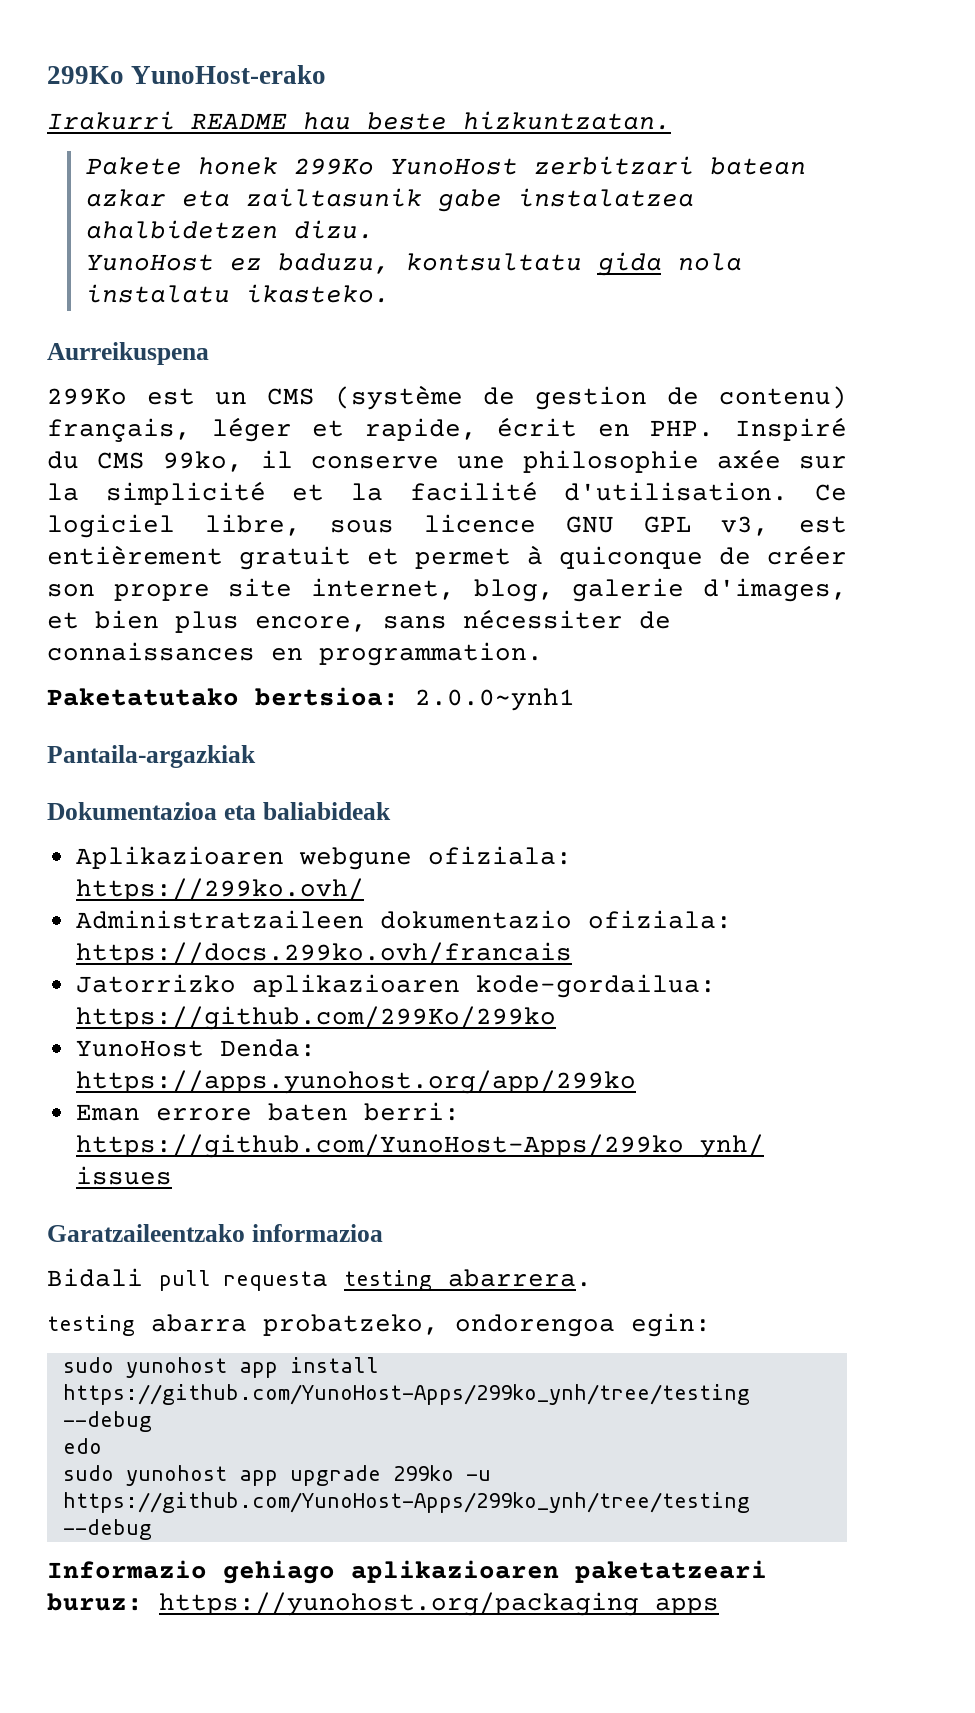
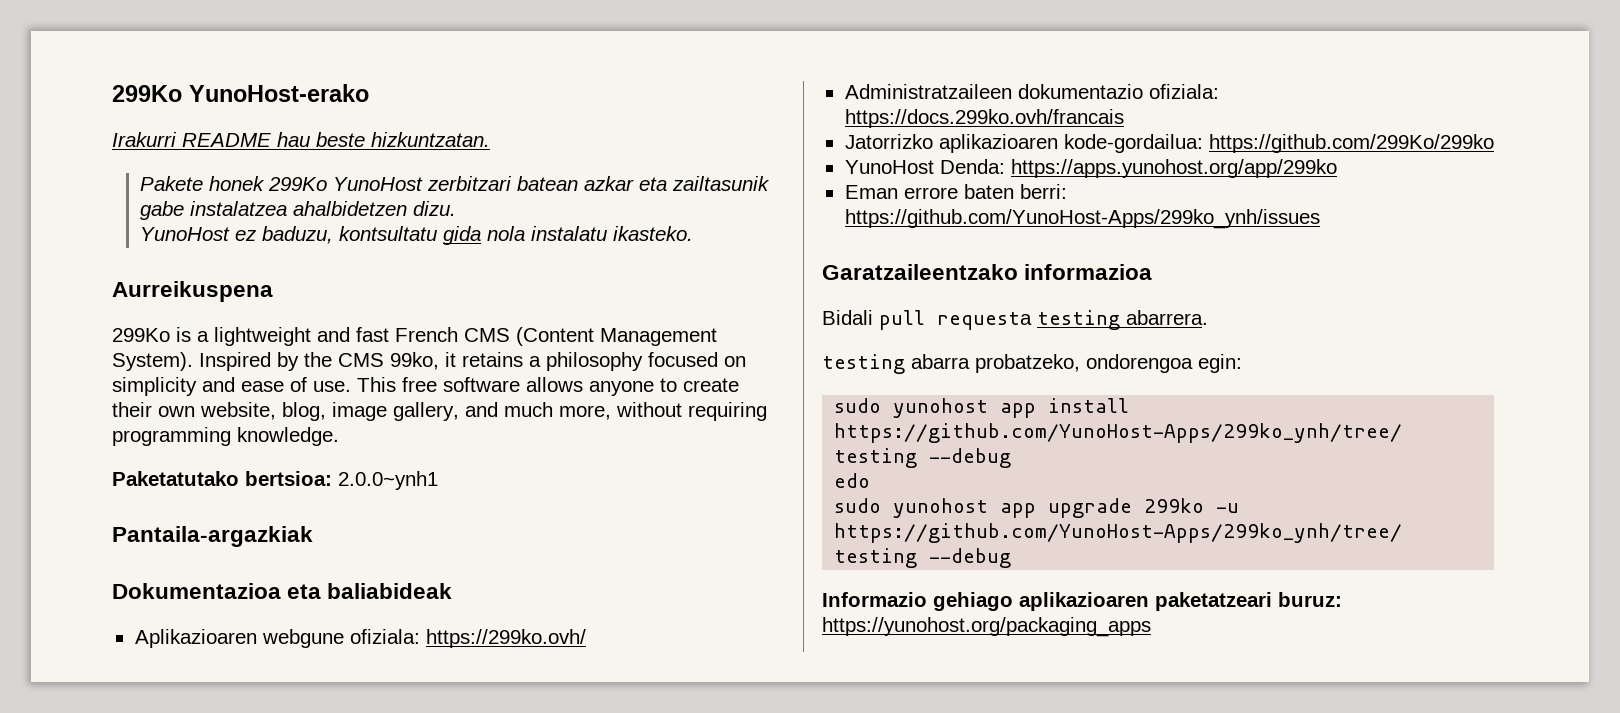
[147,385,847,410] [47,417,847,442] [47,449,847,473] [47,481,847,505] [47,514,847,538] [47,545,847,570] [47,578,847,602] [47,609,671,633] [47,642,543,666] est un CMS (système de gestion de contenu) français, léger et rapide, écrit en PHP. Inspiré du CMS 99ko, il conserve une philosophie axée sur la simplicité et la facilité d'utilisation. Ce logiciel libre, sous licence GNU GPL v3, est entièrement gratuit et permet à quiconque de créer son propre site internet, blog, galerie d'images, et bien plus encore, sans nécessiter de connaissances en programmation. -> [176,327,717,346] [112,352,746,371] [112,377,739,396] [112,402,767,421] [112,427,339,446] is a lightweight and fast French CMS (Content Management System). Inspired by the CMS 99ko, it retains a philosophy focused on simplicity and ease of use. This free software allows anyone to create their own website, blog, image gallery, and much more, without requiring programming knowledge.

